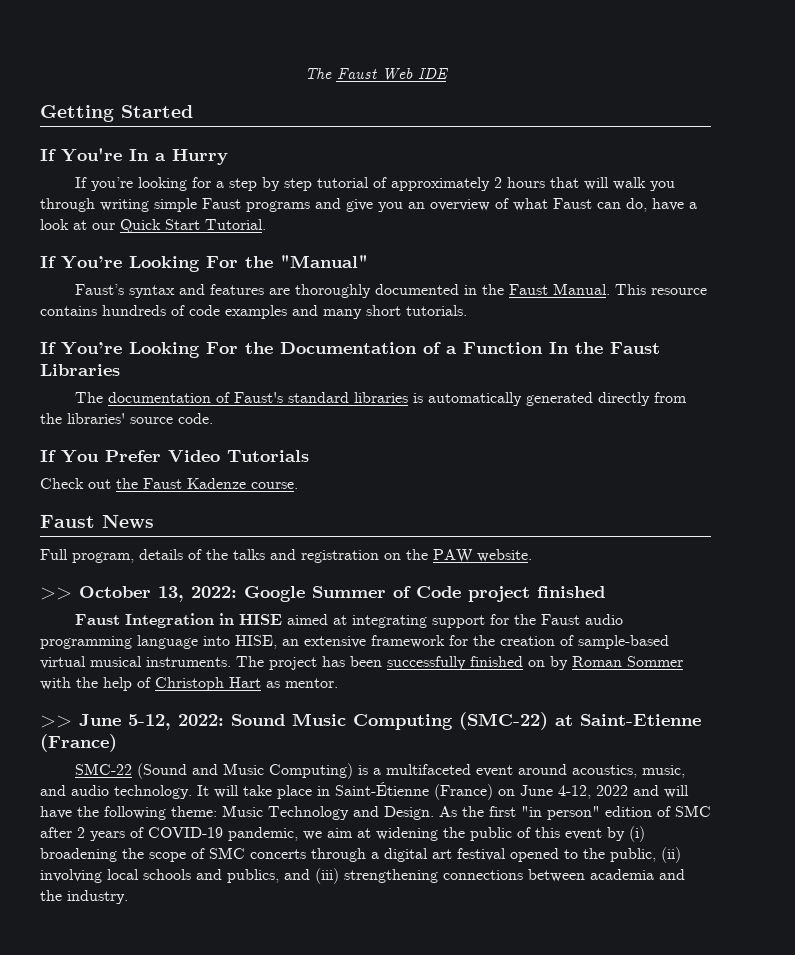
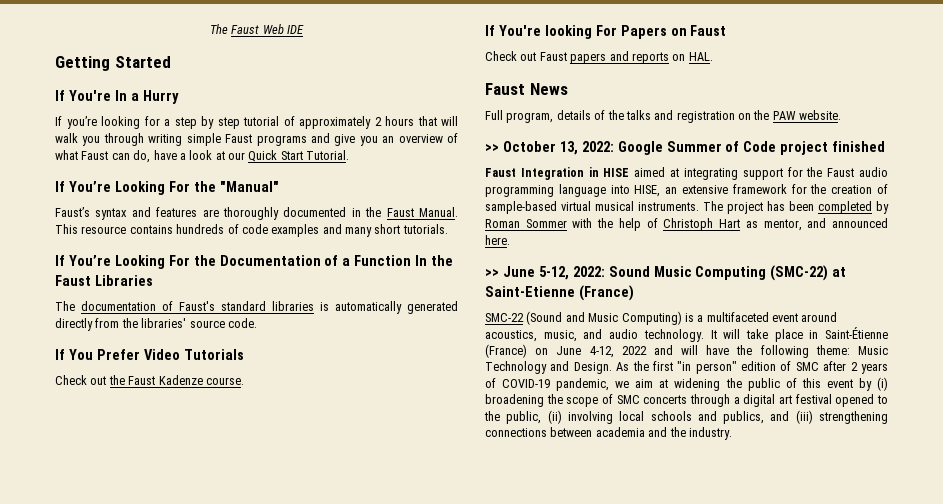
(298, 485) none -> [485,25,727,39] [485,51,713,64] // If You're looking For Papers on Faust // Check out Faust papers and reports on HAL.
[387,656,545,670] successfully finished on -> [818,201,872,214] completed
[285,678,338,688] mentor. -> [763,218,888,231] [485,235,510,245] mentor, and announced here.

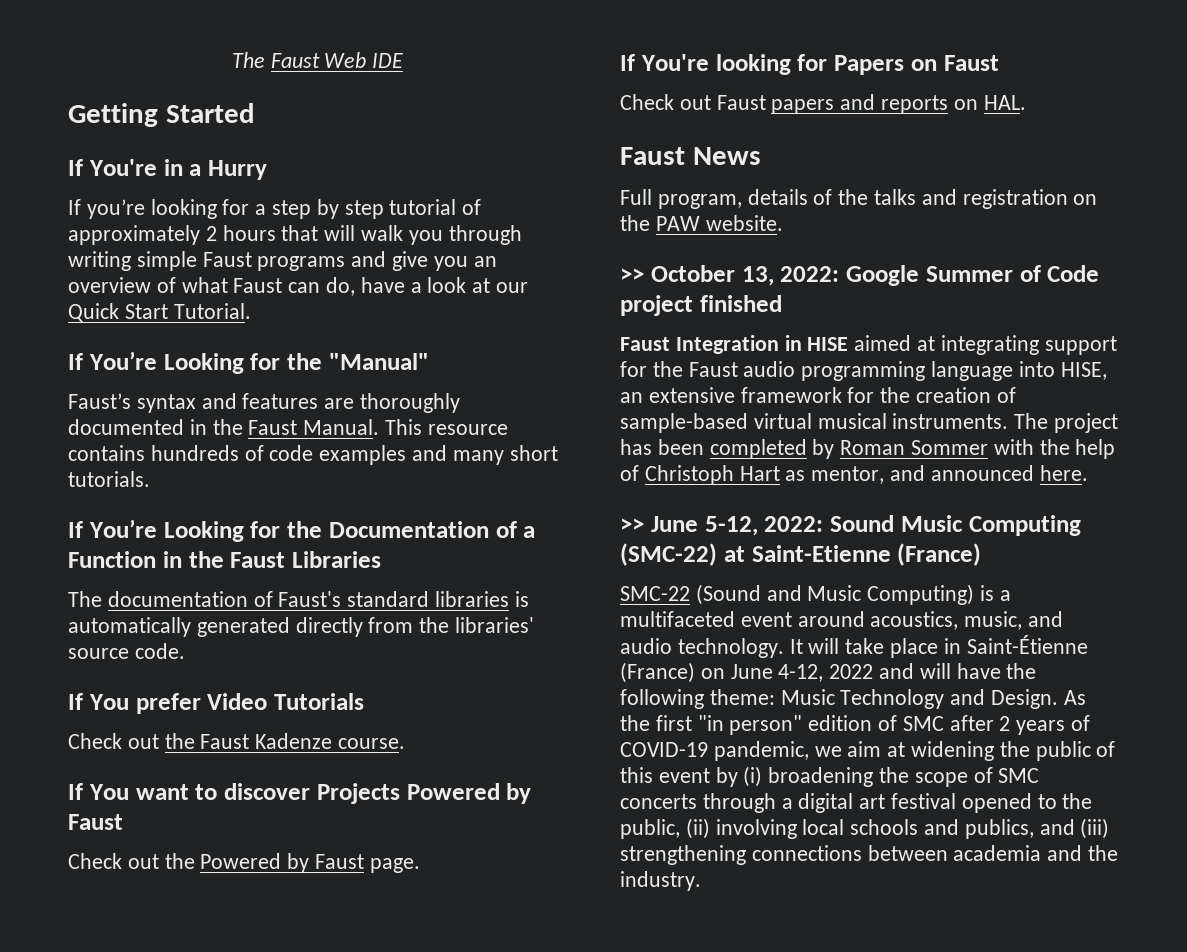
[114,90,127,101] In -> [163,159,183,176] in
[168,181,190,192] For -> [250,353,281,370] for
[168,255,190,266] For -> [250,521,281,538] for
[415,255,428,266] In -> [162,551,182,568] in
[96,349,140,360] Prefer -> [135,693,201,714] prefer
(244, 381) none -> [68,783,532,804] [68,814,123,830] [68,853,420,873] // If You want to discover Projects Powered by Faust // Check out the Powered by Faust page.
[595,25,617,36] For -> [797,54,828,71] for

